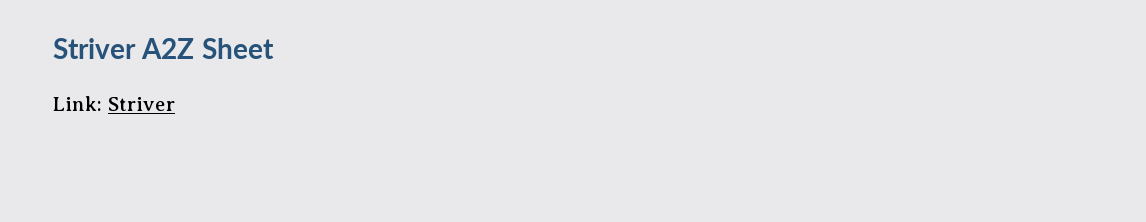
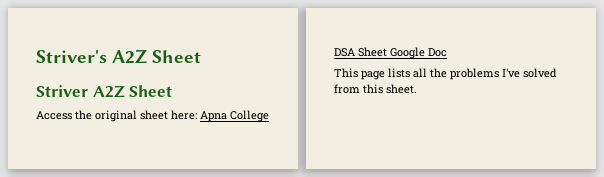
(53, 48) none -> [36,49,202,64] Striver's A2Z Sheet //
[53,96,175,111] Link: Striver -> [36,110,269,122] [334,47,447,59] [334,68,557,80] [334,84,417,94] Access the original sheet here: Apna College DSA Sheet Google Doc // This page lists all the problems I've solved from this sheet.

